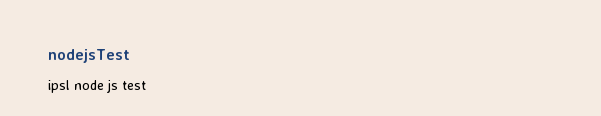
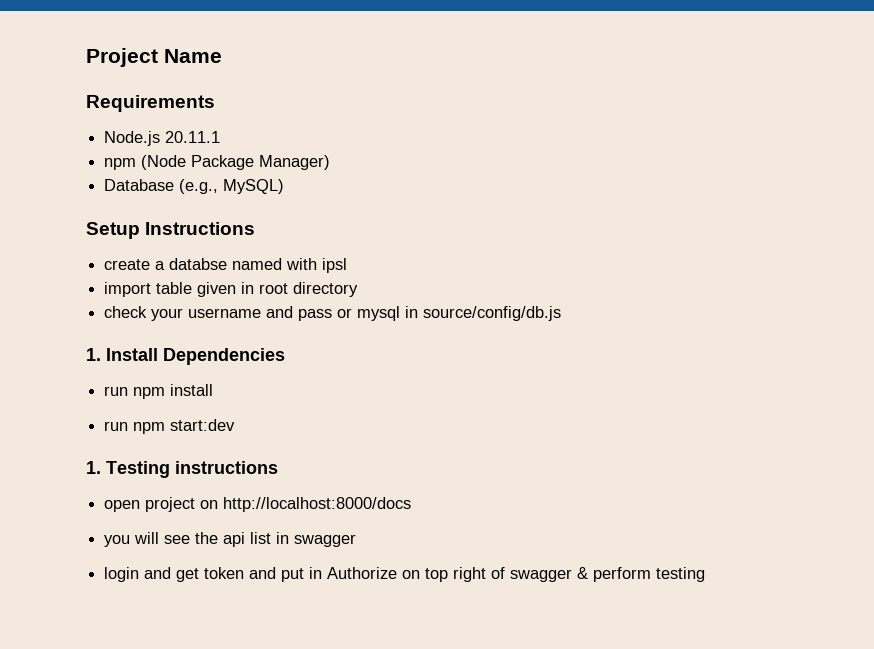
[48,49,130,63] [48,79,146,93] nodejsTest // ipsl node js test -> [86,48,222,67] [86,95,215,112] [104,131,221,146] [104,155,331,170] [104,179,285,194] [86,222,256,239] [104,258,348,273] [104,282,359,297] [104,306,562,321] [86,348,285,365] [104,384,214,399] [104,419,236,434] [86,461,278,478] [104,497,412,512] [104,532,357,547] [104,567,706,582] Project Name // Requirements // Node.js 20.11.1 // npm (Node Package Manager) // Database (e.g., MySQL) // Setup Instructions // create a databse named with ipsl // import table given in root directory // check your username and pass or mysql in source/config/db.js // 1. Install Dependencies // run npm install // run npm start:dev // 1. Testing instructions // open project on http://localhost:8000/docs // you will see the api list in swagger // login and get token and put in Authorize on top right of swagger & perform testing

